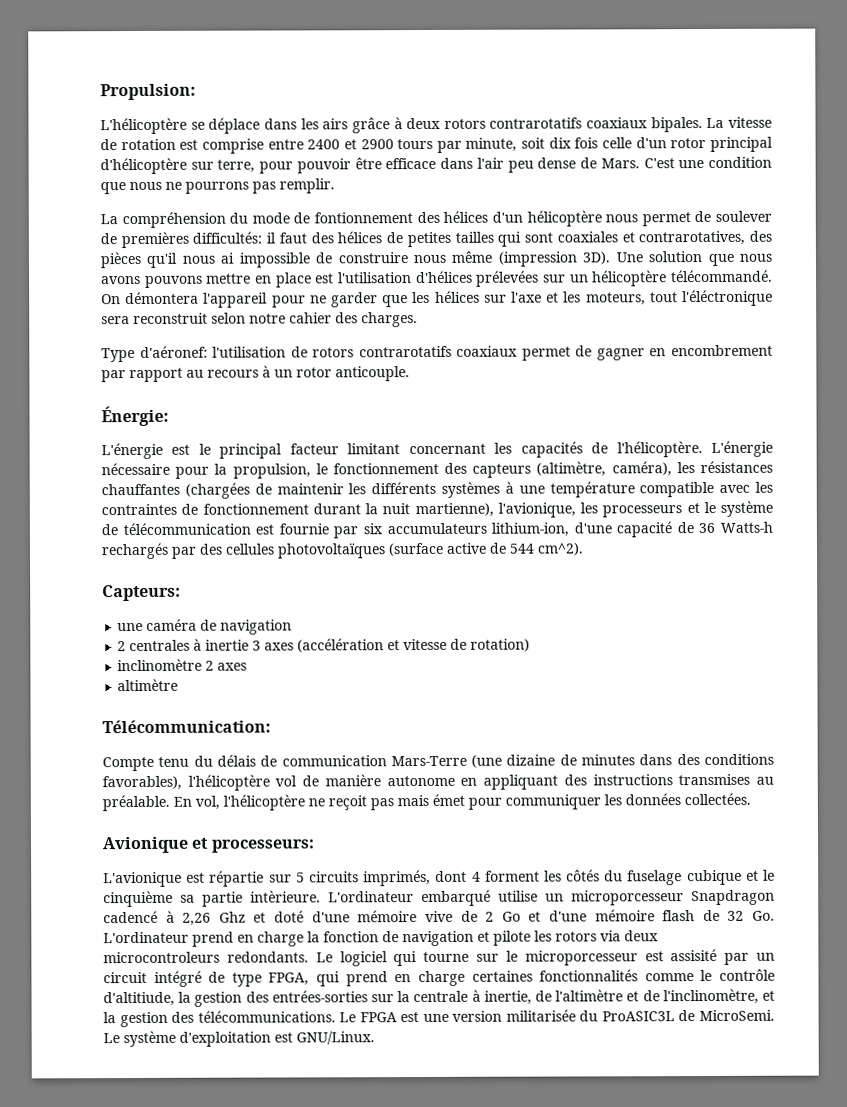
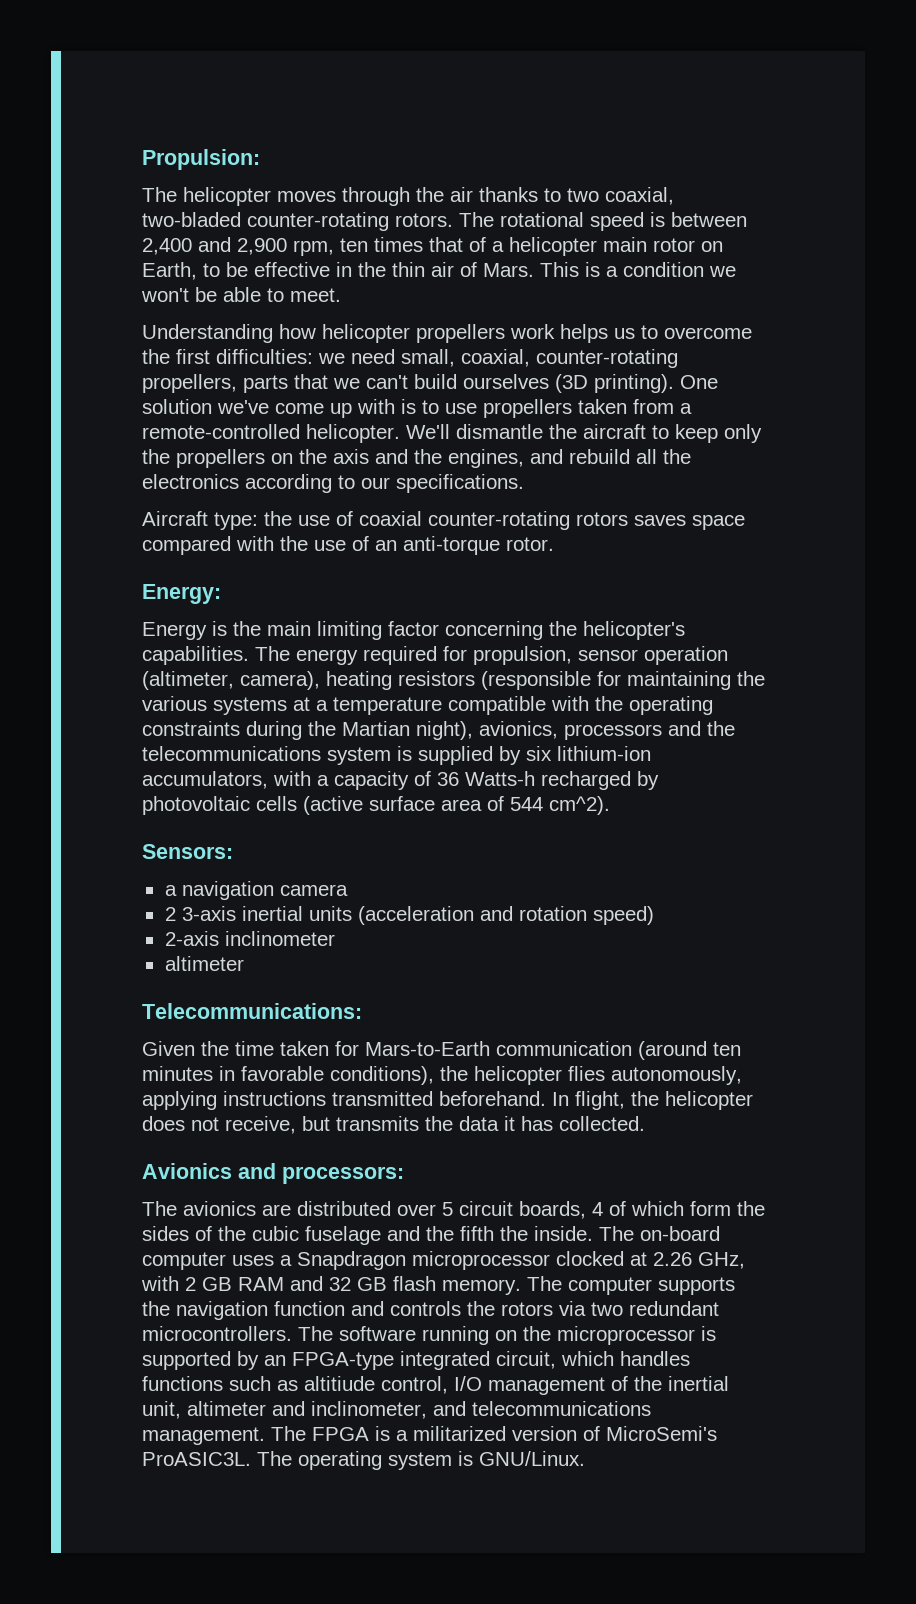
[100,116,772,135] [100,136,773,154] [100,156,773,175] [100,178,335,195] [100,210,773,229] [100,230,773,249] [100,250,773,269] [101,269,773,288] [101,289,773,308] [101,312,418,328] [101,344,773,363] [101,365,410,383] [101,405,169,427] [101,440,773,460] [101,460,773,479] [101,481,774,499] [101,500,773,518] [101,521,774,539] [101,542,584,560] [102,584,181,602] [117,618,293,635] [117,638,531,653] [117,658,248,672] [117,678,179,692] [102,719,271,734] [102,753,774,772] [102,773,775,791] [102,792,751,812] [102,836,315,854] [103,869,775,888] [103,889,775,908] [103,909,775,926] [103,930,659,947] [103,948,775,967] [103,968,776,987] [103,988,775,1007] [103,1009,775,1028] [103,1030,293,1048] L'hélicoptère se déplace dans les airs grâce à deux rotors contrarotatifs coaxiaux bipales. La vitesse de rotation est comprise entre 2400 et 2900 tours par minute, soit dix fois celle d'un rotor principal d'hélicoptère sur terre, pour pouvoir être efficace dans l'air peu dense de Mars. C'est une condition que nous ne pourrons pas remplir. // La compréhension du mode de fontionnement des hélices d'un hélicoptère nous permet de soulever de premières difficultés: il faut des hélices de petites tailles qui sont coaxiales et contrarotatives, des pièces qu'il nous ai impossible de construire nous même (impression 3D). Une solution que nous avons pouvons mettre en place est l'utilisation d'hélices prélevées sur un hélicoptère télécommandé. On démontera l'appareil pour ne garder que les hélices sur l'axe et les moteurs, tout l'éléctronique sera reconstruit selon notre cahier des charges. // Type d'aéronef: l'utilisation de rotors contrarotatifs coaxiaux permet de gagner en encombrement par rapport au recours à un rotor anticouple. // Énergie: // L'énergie est le principal facteur limitant concernant les capacités de l'hélicoptère. L'énergie nécessaire pour la propulsion, le fonctionnement des capteurs (altimètre, caméra), les résistances chauffantes (chargées de maintenir les différents systèmes à une température compatible avec les contraintes de fonctionnement durant la nuit martienne), l'avionique, les processeurs et le système de télécommunication est fournie par six accumulateurs lithium-ion, d'une capacité de 36 Watts-h rechargés par des cellules photovoltaïques (surface active de 544 cm^2). // Capteurs: // une caméra de navigation // 2 centrales à inertie 3 axes (accélération et vitesse de rotation) // inclinomètre 2 axes // altimètre // Télécommunication: // Compte tenu du délais de communication Mars-Terre (une dizaine de minutes dans des conditions favorables), l'hélicoptère vol de manière autonome en appliquant des instructions transmises au préalable. En vol, l'hélicoptère ne reçoit pas mais émet pour communiquer les données collectées. // Avionique et processeurs: // L'avionique est répartie sur 5 circuits imprimés, dont 4 forment les côtés du fuselage cubique et le cinquième sa partie intèrieure. L'ordinateur embarqué utilise un microporcesseur Snapdragon cadencé à 2,26 Ghz et doté d'une mémoire vive de 2 Go et d'une mémoire flash de 32 Go. L'ordinateur prend en charge la fonction de navigation et pilote les rotors via deux microcontroleurs redondants. Le logiciel qui tourne sur le microporcesseur est assisité par un circuit intégré de type FPGA, qui prend en charge certaines fonctionnalités comme le contrôle d'altitiude, la gestion des entrées-sorties sur la centrale à inertie, de l'altimètre et de l'inclinomètre, et la gestion des télécommunications. Le FPGA est une version militarisée du ProASIC3L de MicroSemi. Le système d'exploitation est -> [142,187,674,206] [142,212,747,231] [142,237,723,256] [142,262,736,280] [141,287,341,302] [142,324,752,343] [142,349,678,368] [142,374,718,393] [142,399,692,418] [142,424,762,443] [142,449,691,468] [142,474,524,493] [142,511,745,530] [142,536,554,555] [142,584,221,604] [142,621,685,640] [142,646,728,665] [142,671,765,690] [142,696,713,715] [142,721,735,740] [142,746,651,765] [142,771,659,790] [142,796,610,815] [142,844,233,859] [164,881,348,900] [164,906,654,925] [164,931,335,946] [164,956,244,971] [142,1003,362,1019] [142,1041,741,1060] [142,1066,742,1085] [142,1091,753,1110] [142,1116,645,1134] [142,1163,404,1184] [142,1201,765,1219] [142,1226,720,1245] [142,1251,745,1270] [141,1276,735,1295] [142,1301,719,1320] [142,1326,716,1345] [142,1351,690,1370] [142,1376,729,1395] [142,1401,651,1419] [142,1426,717,1445] [142,1451,473,1470] The helicopter moves through the air thanks to two coaxial, two-bladed counter-rotating rotors. The rotational speed is between 2,400 and 2,900 rpm, ten times that of a helicopter main rotor on Earth, to be effective in the thin air of Mars. This is a condition we won't be able to meet. // Understanding how helicopter propellers work helps us to overcome the first difficulties: we need small, coaxial, counter-rotating propellers, parts that we can't build ourselves (3D printing). One solution we've come up with is to use propellers taken from a remote-controlled helicopter. We'll dismantle the aircraft to keep only the propellers on the axis and the engines, and rebuild all the electronics according to our specifications. // Aircraft type: the use of coaxial counter-rotating rotors saves space compared with the use of an anti-torque rotor. // Energy: // Energy is the main limiting factor concerning the helicopter's capabilities. The energy required for propulsion, sensor operation (altimeter, camera), heating resistors (responsible for maintaining the various systems at a temperature compatible with the operating constraints during the Martian night), avionics, processors and the telecommunications system is supplied by six lithium-ion accumulators, with a capacity of 36 Watts-h recharged by photovoltaic cells (active surface area of 544 cm^2). // Sensors: // a navigation camera // 2 3-axis inertial units (acceleration and rotation speed) // 2-axis inclinometer // altimeter // Telecommunications: // Given the time taken for Mars-to-Earth communication (around ten minutes in favorable conditions), the helicopter flies autonomously, applying instructions transmitted beforehand. In flight, the helicopter does not receive, but transmits the data it has collected. // Avionics and processors: // The avionics are distributed over 5 circuit boards, 4 of which form the sides of the cubic fuselage and the fifth the inside. The on-board computer uses a Snapdragon microprocessor clocked at 2.26 GHz, with 2 GB RAM and 32 GB flash memory. The computer supports the navigation function and controls the rotors via two redundant microcontrollers. The software running on the microprocessor is supported by an FPGA-type integrated circuit, which handles functions such as altitiude control, I/O management of the inertial unit, altimeter and inclinometer, and telecommunications management. The FPGA is a militarized version of MicroSemi's ProASIC3L. The operating system is

